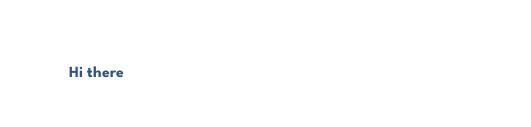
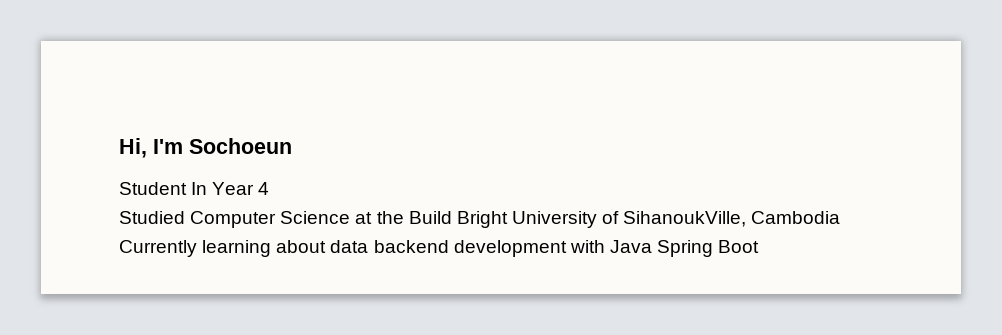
[69,66,125,78] Hi there -> [119,138,292,158] [119,182,270,195] [119,211,841,228] [119,240,760,257] Hi, I'm Sochoeun // Student In Year 4 // Studied Computer Science at the Build Bright University of SihanoukVille, Cambodia // Currently learning about data backend development with Java Spring Boot

